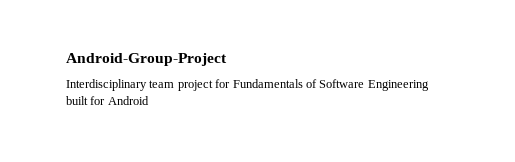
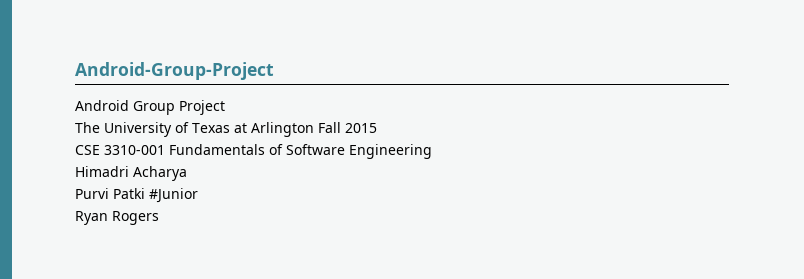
[66,79,429,91] [66,96,149,105] Interdisciplinary team project for Fundamentals of Software Engineering built for Android -> [75,100,225,115] [75,122,377,137] [75,144,432,159] [75,166,187,181] [75,188,198,203] [75,211,159,225] Android Group Project // The University of Texas at Arlington Fall 2015 // CSE 3310-001 Fundamentals of Software Engineering // Himadri Acharya // Purvi Patki #Junior // Ryan Rogers

